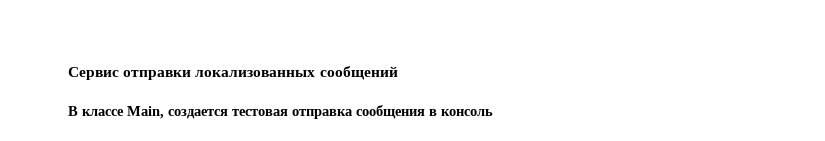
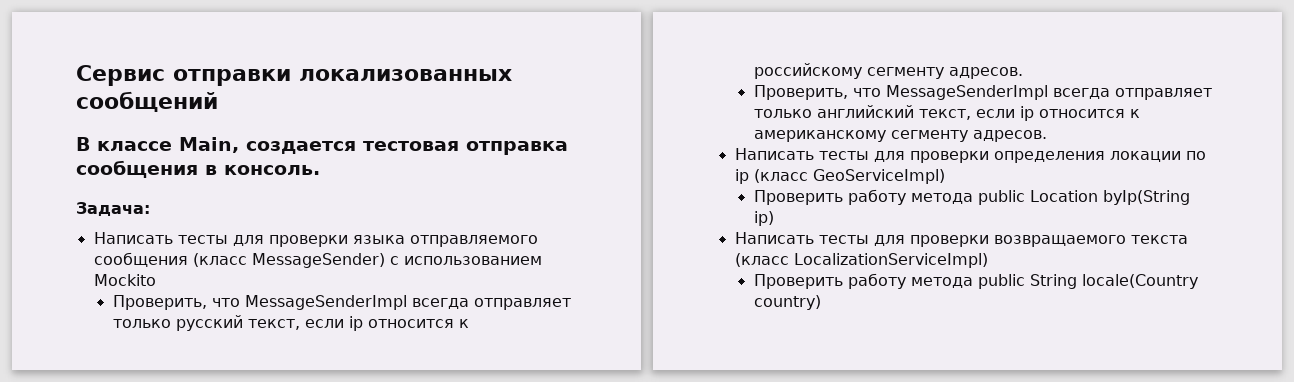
[441,109,493,116] консоль -> [224,165,320,175] [76,202,150,216] [93,232,538,247] [93,252,542,268] [93,274,156,286] [112,295,571,310] [112,315,469,331] [753,63,1023,79] [753,85,1212,100] [753,105,1140,121] [753,130,1047,142] [734,148,1206,163] [734,169,945,184] [753,189,1190,205] [753,211,774,226] [734,232,1188,247] [734,253,988,268] [753,273,1198,289] [753,295,821,310] консоль. // Задача: // Написать тесты для проверки языка отправляемого сообщения (класс MessageSender) с использованием Mockito // Проверить, что MessageSenderImpl всегда отправляет только русский текст, если ip относится к российскому сегменту адресов. // Проверить, что MessageSenderImpl всегда отправляет только английский текст, если ip относится к американскому сегменту адресов. // Написать тесты для проверки определения локации по ip (класс GeoServiceImpl) // Проверить работу метода public Location byIp(String ip) // Написать тесты для проверки возвращаемого текста (класс LocalizationServiceImpl) // Проверить работу метода public String locale(Country country)

